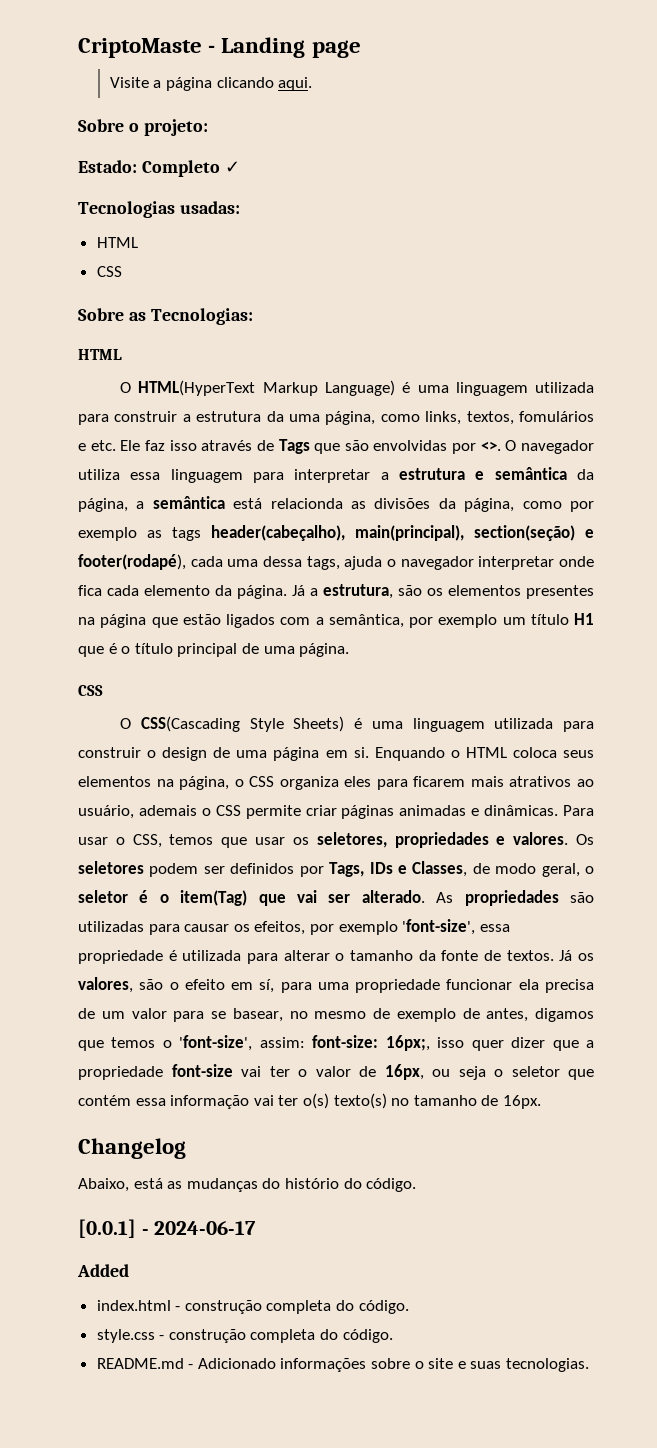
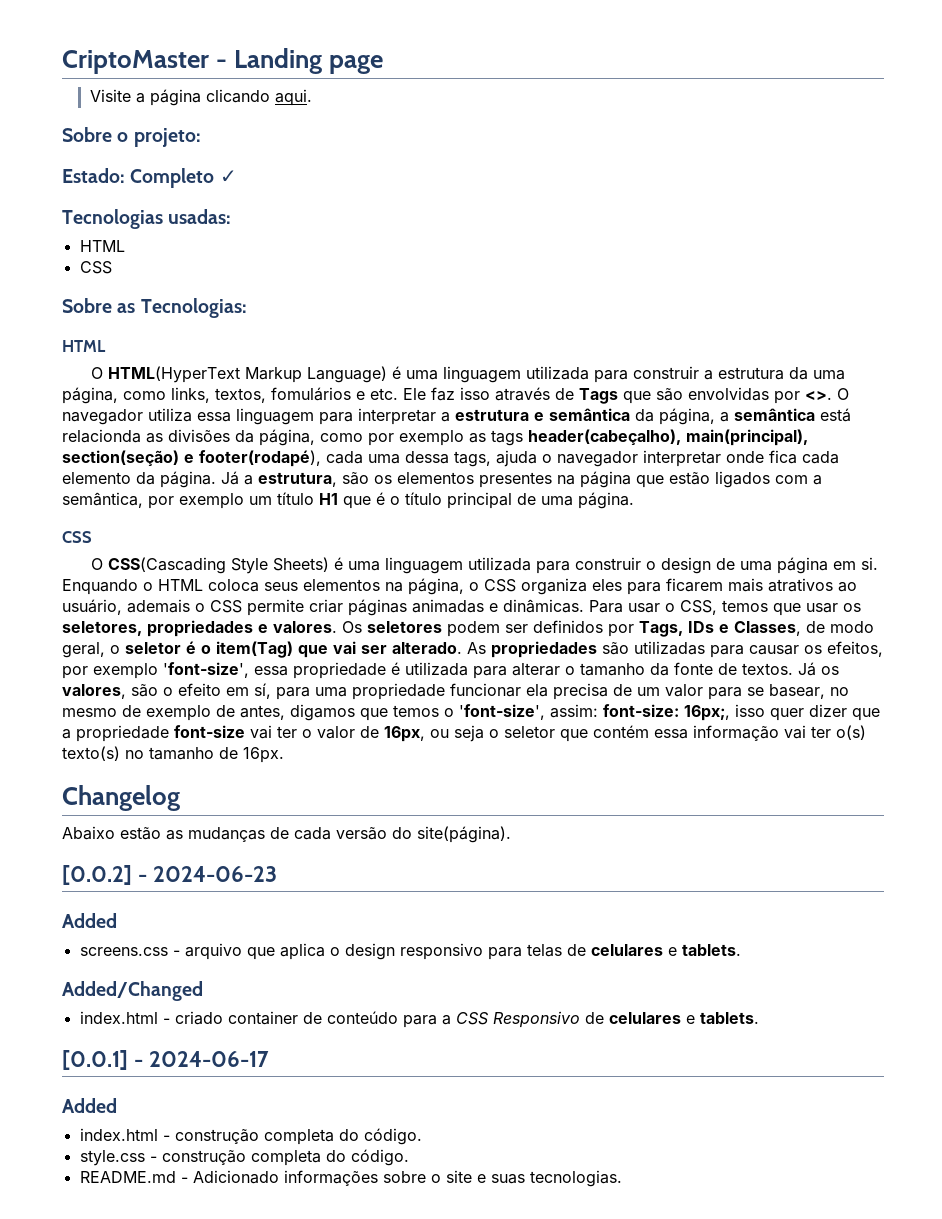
[78,38,202,58] CriptoMaste -> [62,50,209,74] CriptoMaster
[78,1178,417,1192] Abaixo, está as mudanças do histório do código. -> [62,826,511,843] [62,865,278,885] [62,913,117,928] [79,943,741,960] [62,981,203,1001] [79,1011,759,1028] Abaixo estão as mudanças de cada versão do site(página). // [0.0.2] - 2024-06-23 // Added // screens.css - arquivo que aplica o design responsivo para telas de celulares e tablets. // Added/Changed // index.html - criado container de conteúdo para a CSS Responsivo de celulares e tablets.

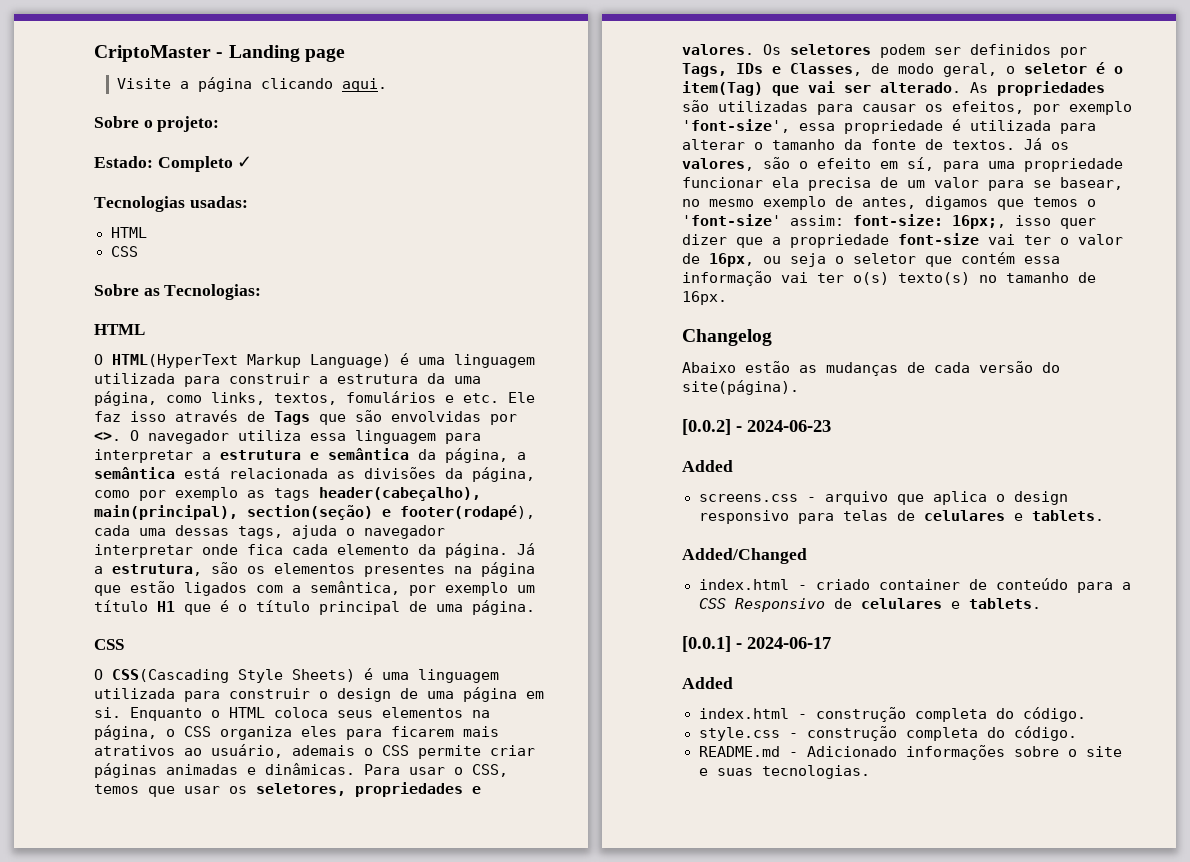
[62,429,141,443] relacionda -> [229,468,328,479] relacionada
[405,451,449,464] dessa -> [175,525,229,536] dessas
[62,579,138,595] Enquando -> [130,707,202,721] Enquanto
[122,705,141,717] de -> (754, 203) none
[459,704,545,720] 'font-size', -> [682,214,781,226] 'font-size'

